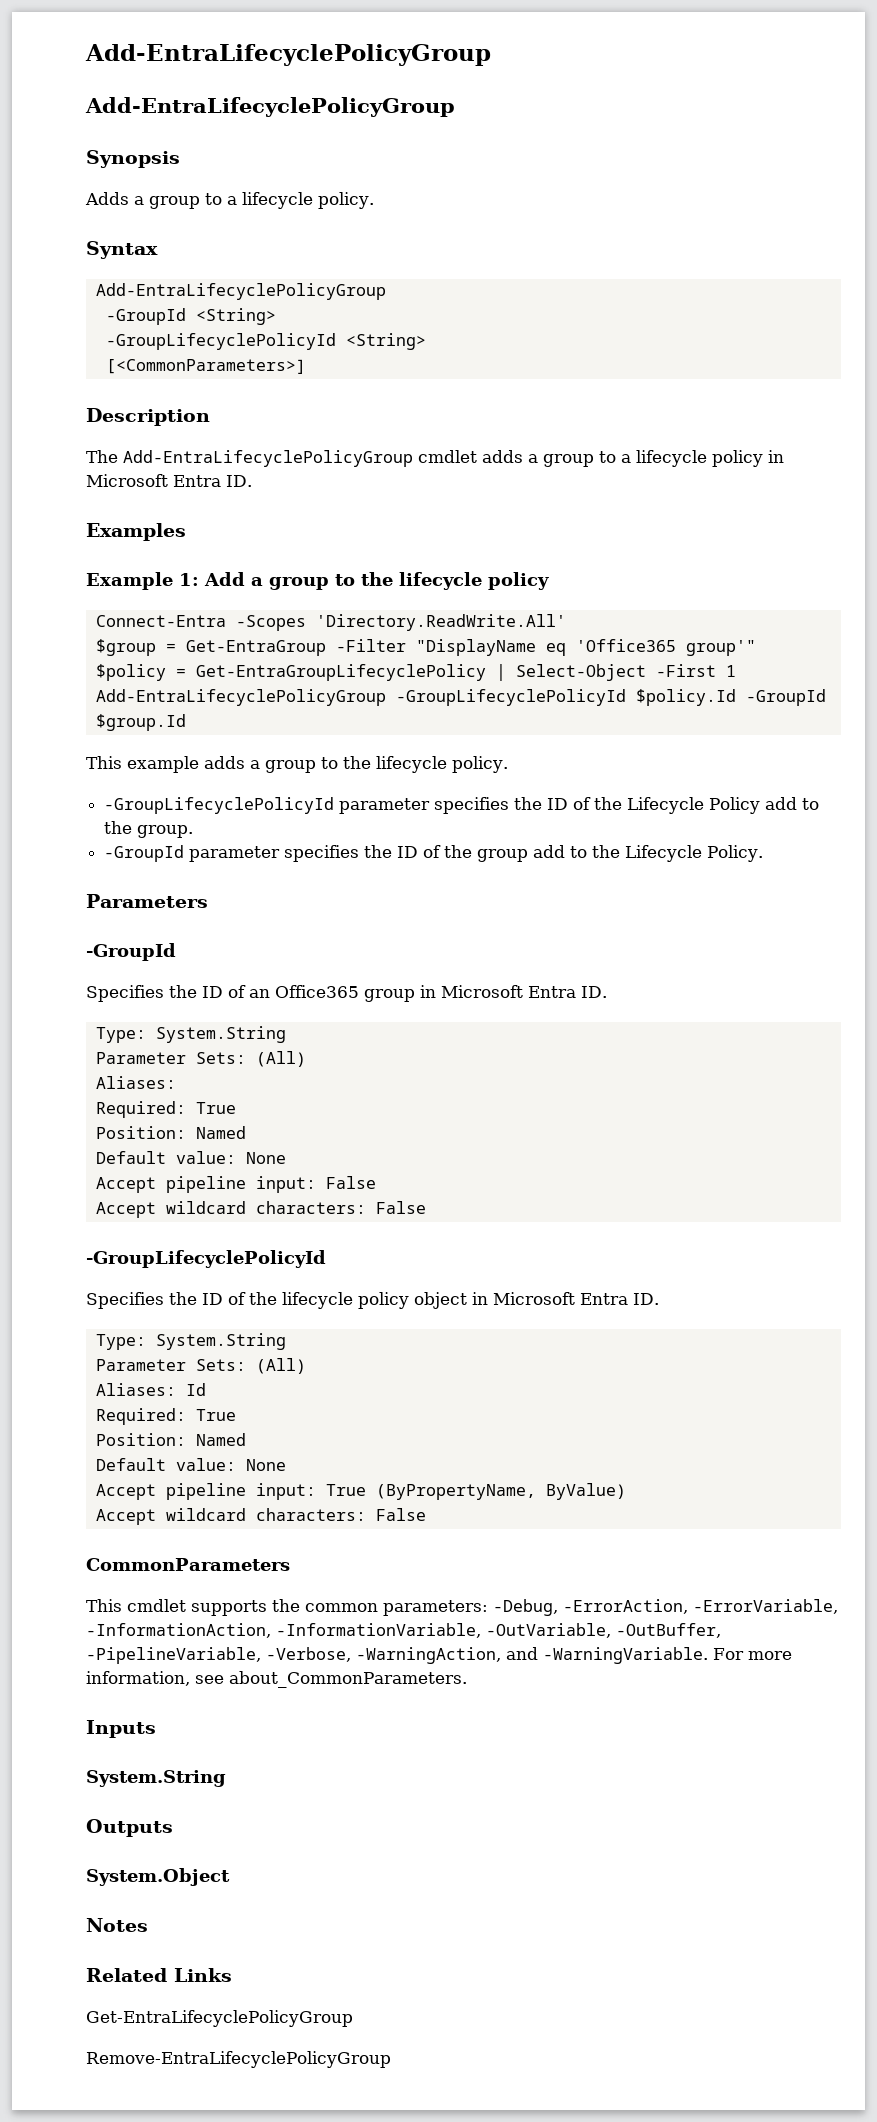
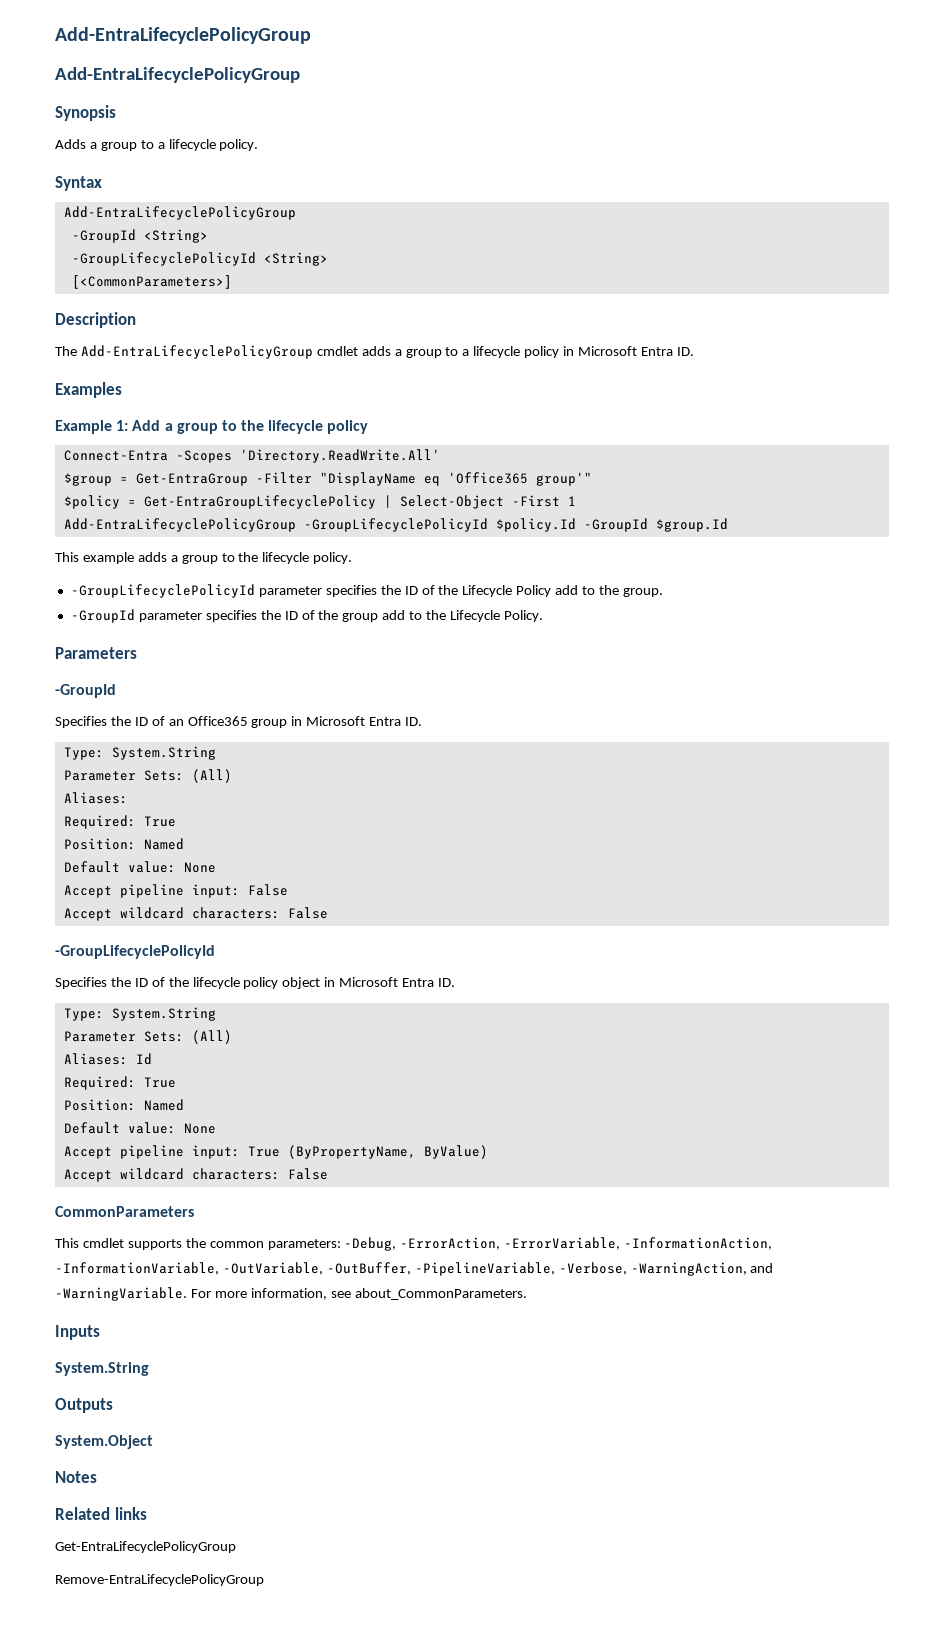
[174,1968,232,1982] Links -> [114,1507,147,1520] links

